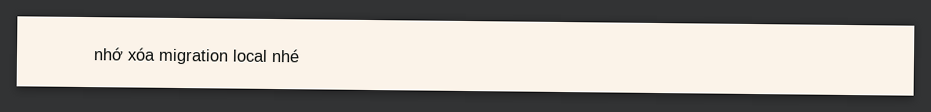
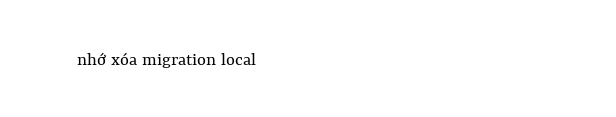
[271,48,300,63] nhé -> (256, 59) none

